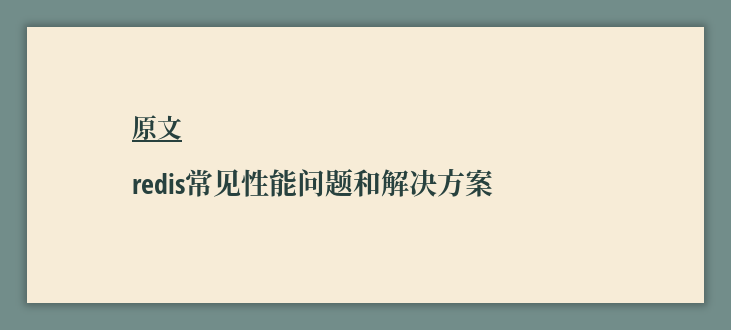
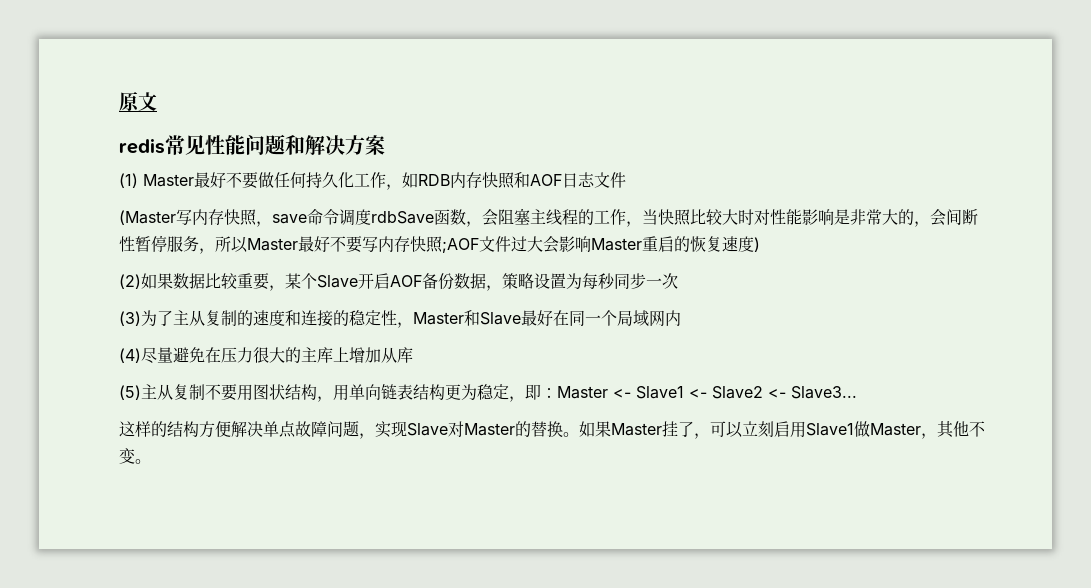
(493, 183) none -> [119,172,626,190] [119,208,978,227] [119,235,760,254] [119,273,678,291] [119,310,681,328] [119,347,413,364] [119,384,857,402] [119,421,985,439] [119,448,151,464] // (1) Master最好不要做任何持久化工作，如RDB内存快照和AOF日志文件 // (Master写内存快照，save命令调度rdbSave函数，会阻塞主线程的工作，当快照比较大时对性能影响是非常大的，会间断性暂停服务，所以Master最好不要写内存快照;AOF文件过大会影响Master重启的恢复速度) // (2)如果数据比较重要，某个Slave开启AOF备份数据，策略设置为每秒同步一次 // (3)为了主从复制的速度和连接的稳定性，Master和Slave最好在同一个局域网内 // (4)尽量避免在压力很大的主库上增加从库 // (5)主从复制不要用图状结构，用单向链表结构更为稳定，即：Master <- Slave1 <- Slave2 <- Slave3... // 这样的结构方便解决单点故障问题，实现Slave对Master的替换。如果Master挂了，可以立刻启用Slave1做Master，其他不变。

